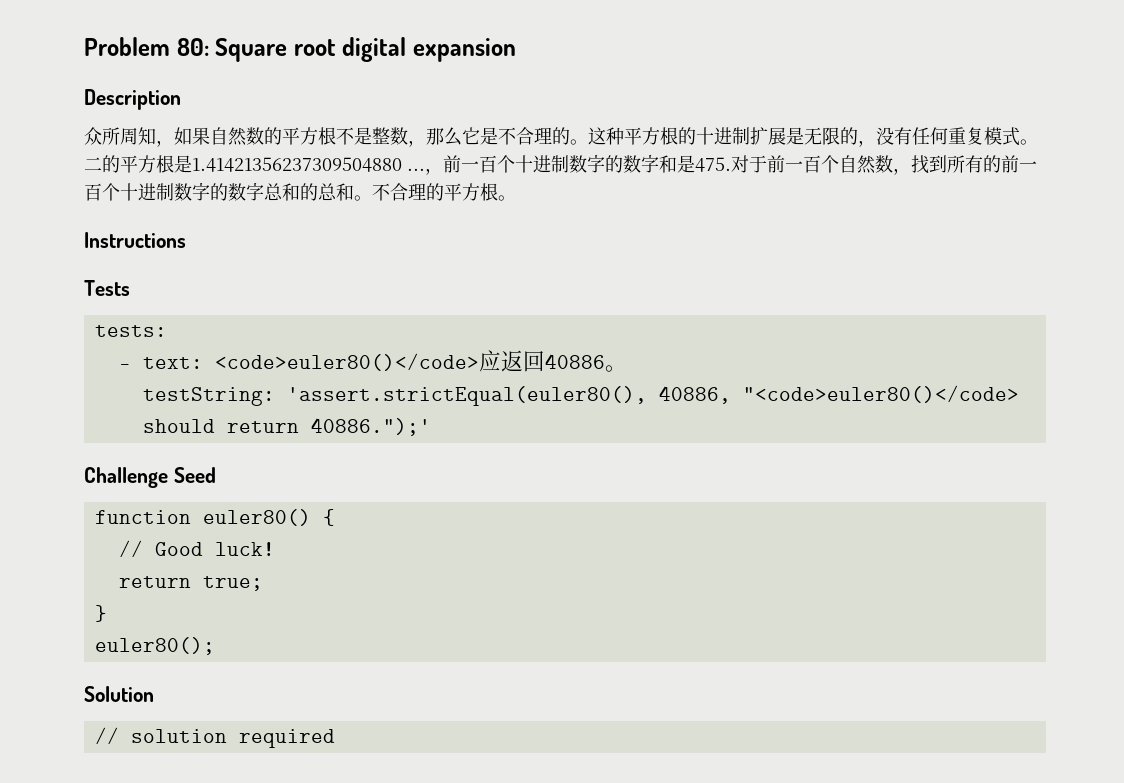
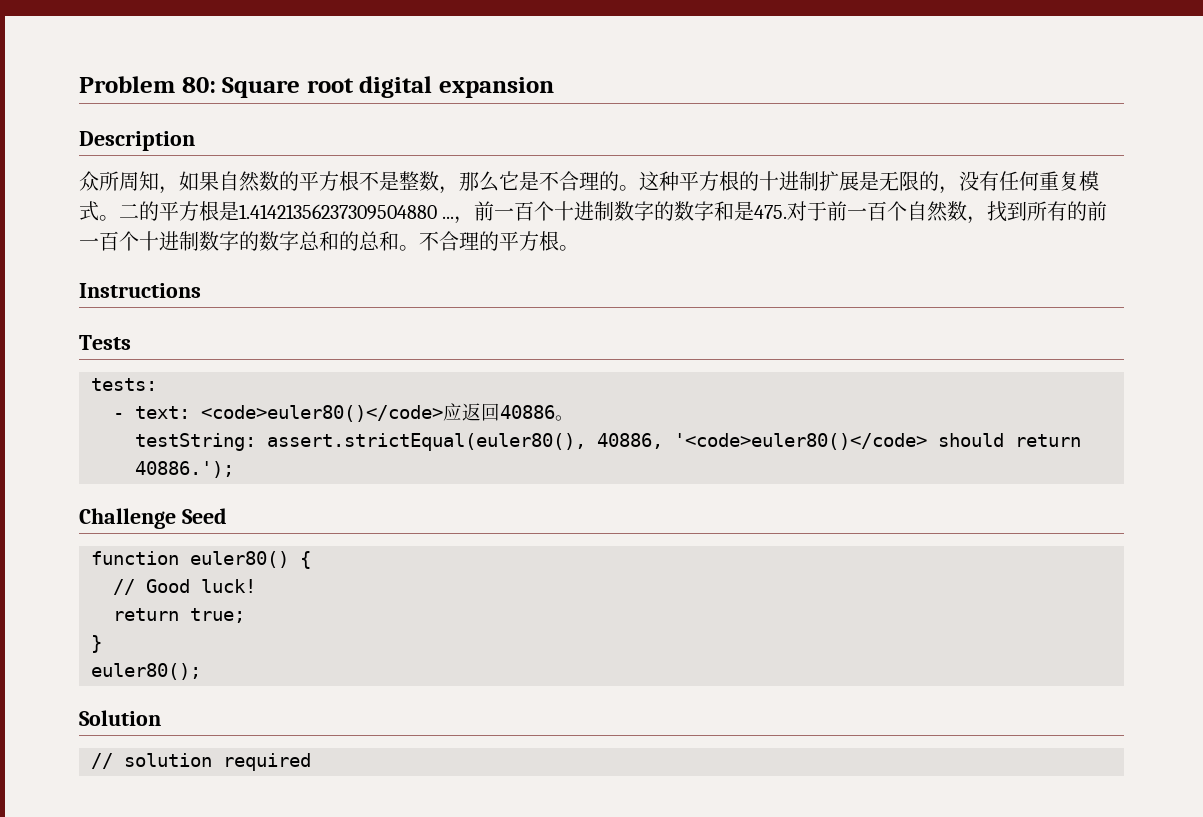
[286,385,1019,406] 'assert.strictEqual(euler80(), 40886, "<code>euler80()</code> -> [267,433,927,451] assert.strictEqual(euler80(), 40886, '<code>euler80()</code>
[310,418,431,436] 40886.");' -> [135,461,234,478] 40886.');

